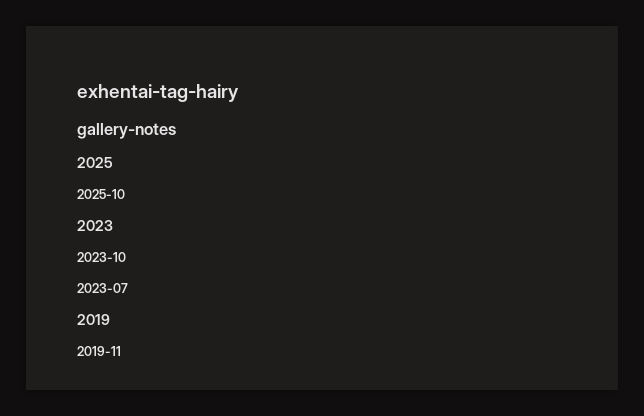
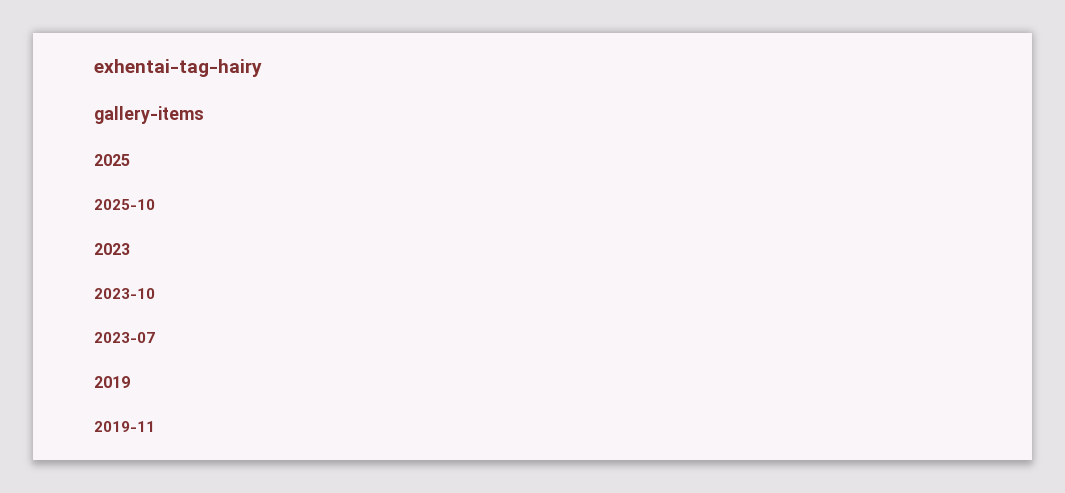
[77,123,176,139] gallery-notes -> [94,106,204,124] gallery-items

